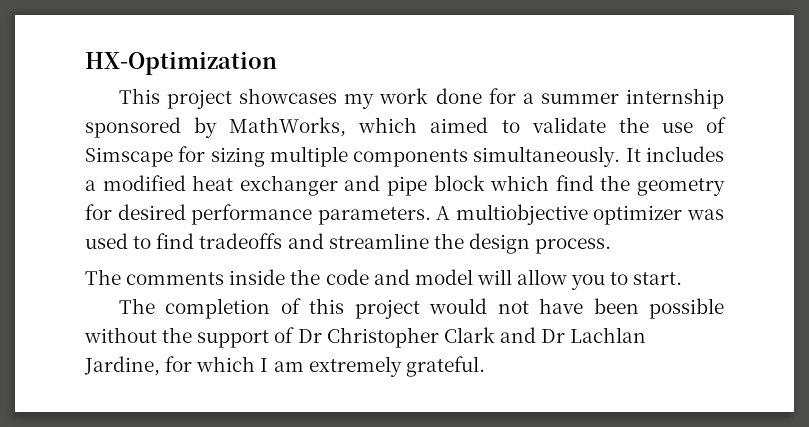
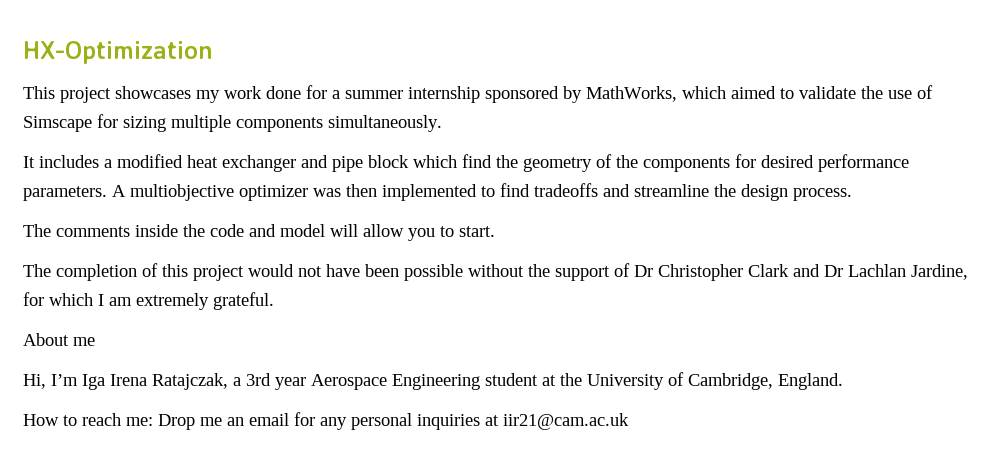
(621, 156) none -> (442, 123) //
(726, 187) none -> [596,154,730,172] of the components
[85,233,128,249] used -> [346,184,477,201] then implemented
(485, 366) none -> [23,333,95,346] [23,372,843,390] [23,412,629,430] // About me // Hi, I’m Iga Irena Ratajczak, a 3rd year Aerospace Engineering student at the University of Cambridge, England. // How to reach me: Drop me an email for any personal inquiries at iir21@cam.ac.uk

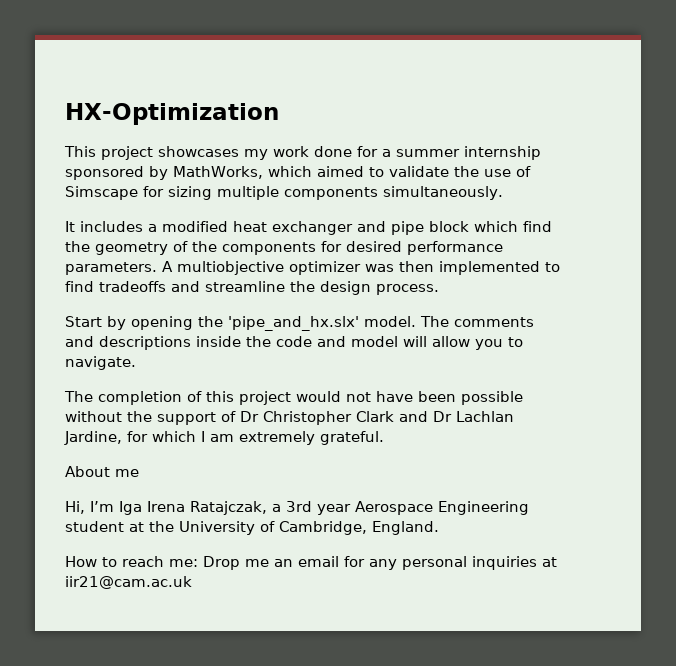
[23,224,130,237] The comments -> [65,316,534,331] [65,336,191,350] Start by opening the 'pipe_and_hx.slx' model. The comments and descriptions
[459,226,495,237] start. -> [65,356,136,370] navigate.

